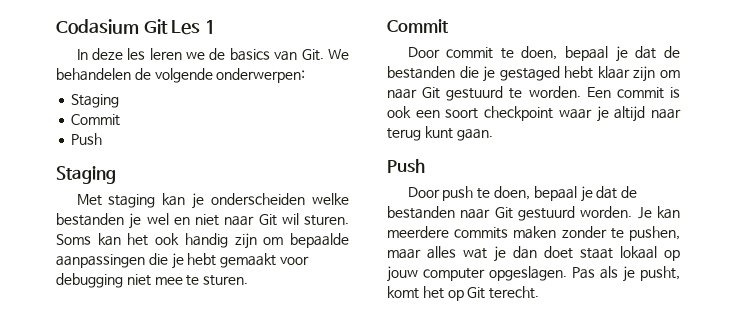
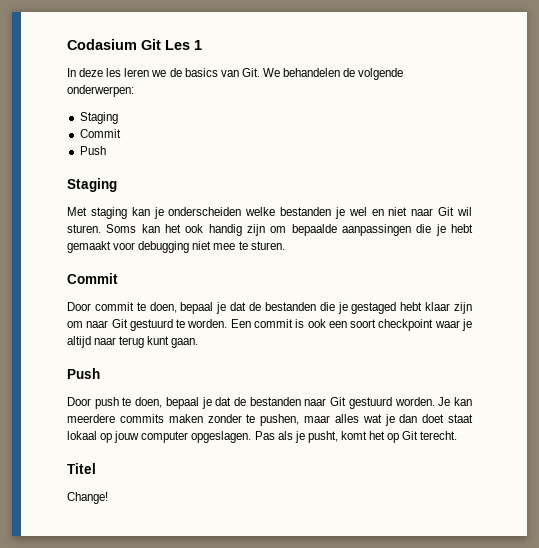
(540, 292) none -> [67,463,96,474] [67,492,108,504] // Titel // Change!

